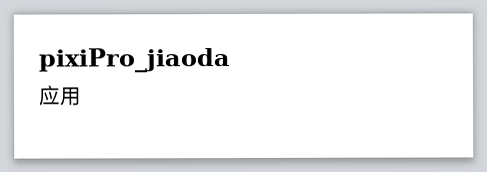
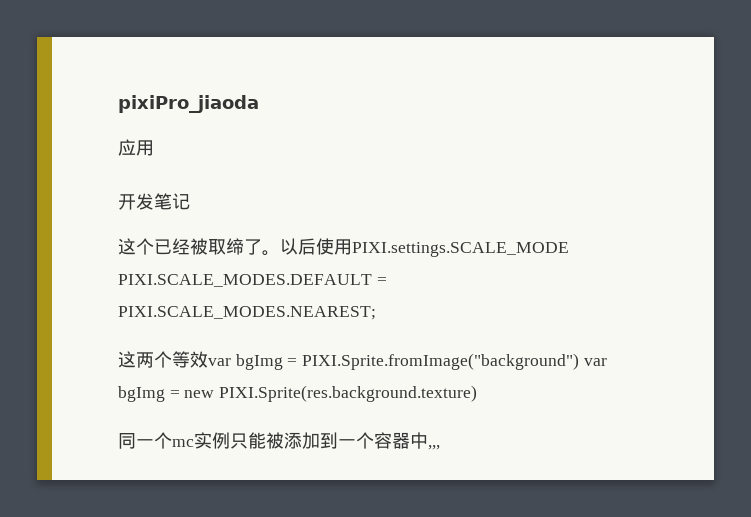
(82, 96) none -> [118,193,190,210] [118,238,569,257] [118,274,387,287] [118,306,376,320] [118,351,607,370] [118,385,478,402] [118,432,440,450] // 开发笔记 // 这个已经被取缔了。以后使用PIXI.settings.SCALE_MODE PIXI.SCALE_MODES.DEFAULT = PIXI.SCALE_MODES.NEAREST; // 这两个等效var bgImg = PIXI.Sprite.fromImage("background") var bgImg = new PIXI.Sprite(res.background.texture) // 同一个mc实例只能被添加到一个容器中,,,

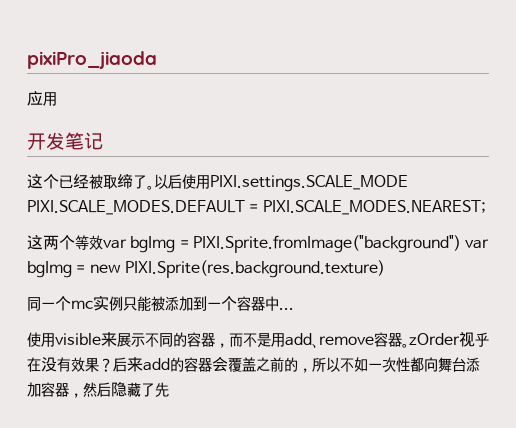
[428,445,440,450] ,,, -> [279,308,294,310] [27,331,489,348] [27,356,480,373] [27,382,169,398] ... // 使用visible来展示不同的容器，而不是用add、remove容器。zOrder视乎在没有效果？后来add的容器会覆盖之前的，所以不如一次性都向舞台添加容器，然后隐藏了先

